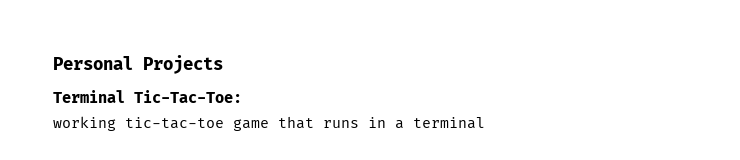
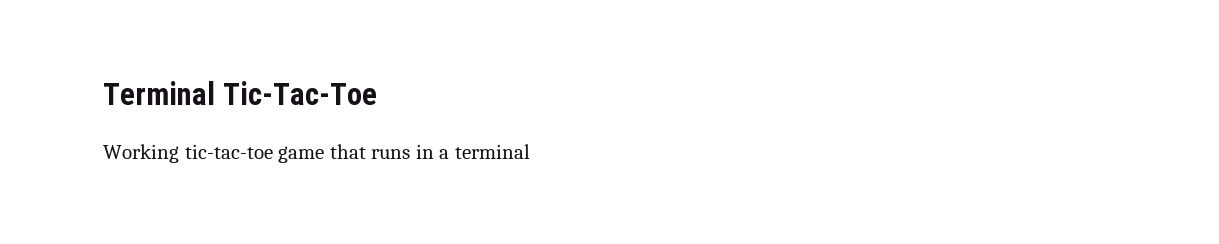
[53,55,223,74] [53,90,242,103] [53,116,116,131] Personal Projects // Terminal Tic-Tac-Toe: // working -> [103,81,378,105] [103,144,179,163] Terminal Tic-Tac-Toe // Working

